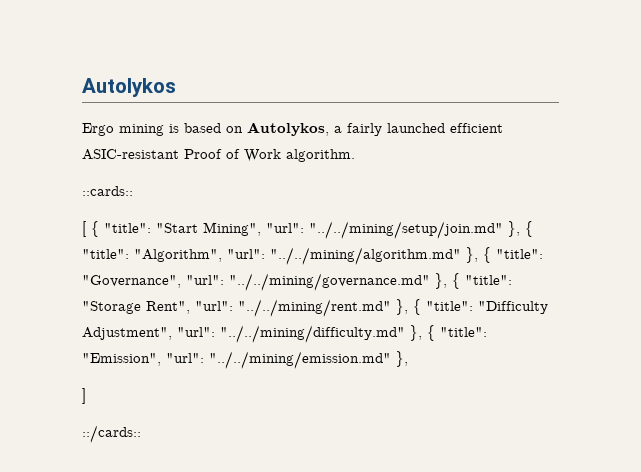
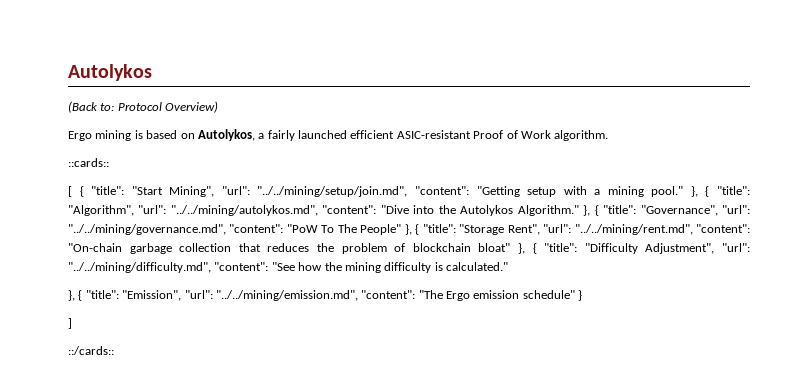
[82,78,176,97] Autolykos -> [68,64,152,81] [68,101,219,113] Autolykos // (Back to: Protocol Overview)
[309,221,503,239] "../../mining/setup/join.md" -> [257,186,684,197] "../../mining/setup/join.md", "content": "Getting setup with a mining pool."
[270,247,461,265] "../../mining/algorithm.md" -> [170,205,579,216] "../../mining/autolykos.md", "content": "Dive into the Autolykos Algorithm."
[229,273,430,291] "../../mining/governance.md" -> [68,224,402,235] "../../mining/governance.md", "content": "PoW To The People"
[238,299,391,317] "../../mining/rent.md" -> [574,224,750,235] [68,243,511,254] "../../mining/rent.md", "content": "On-chain garbage collection that reduces the problem of blockchain bloat"
[220,325,405,343] "../../mining/difficulty.md" -> [68,262,508,273] "../../mining/difficulty.md", "content": "See how the mining difficulty is calculated." //
[209,351,408,369] "../../mining/emission.md" }, -> [215,290,583,301] "../../mining/emission.md", "content": "The Ergo emission schedule" }

